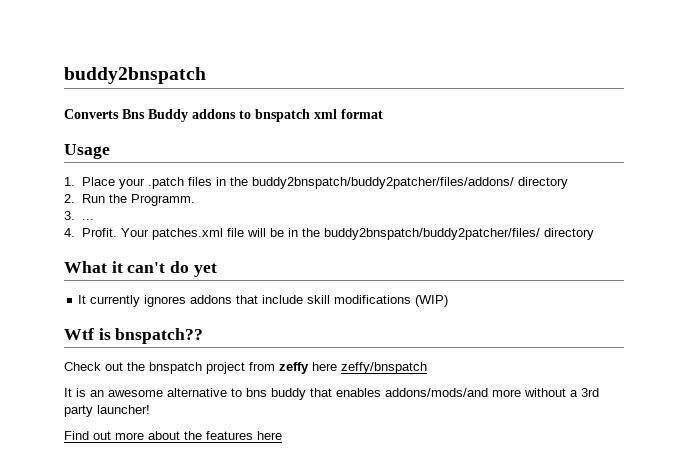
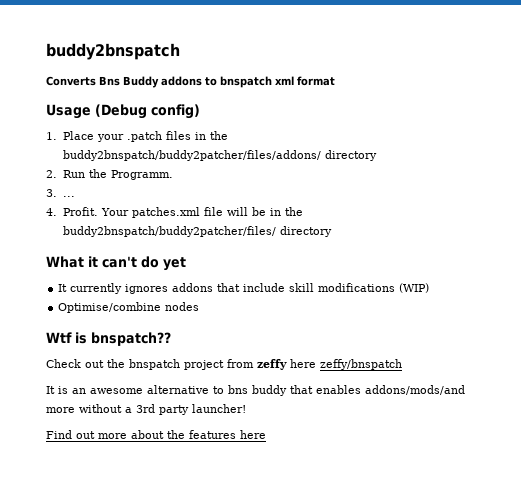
(110, 151) none -> [95,104,200,119] (Debug config)
(449, 301) none -> [58,302,200,313] // Optimise/combine nodes

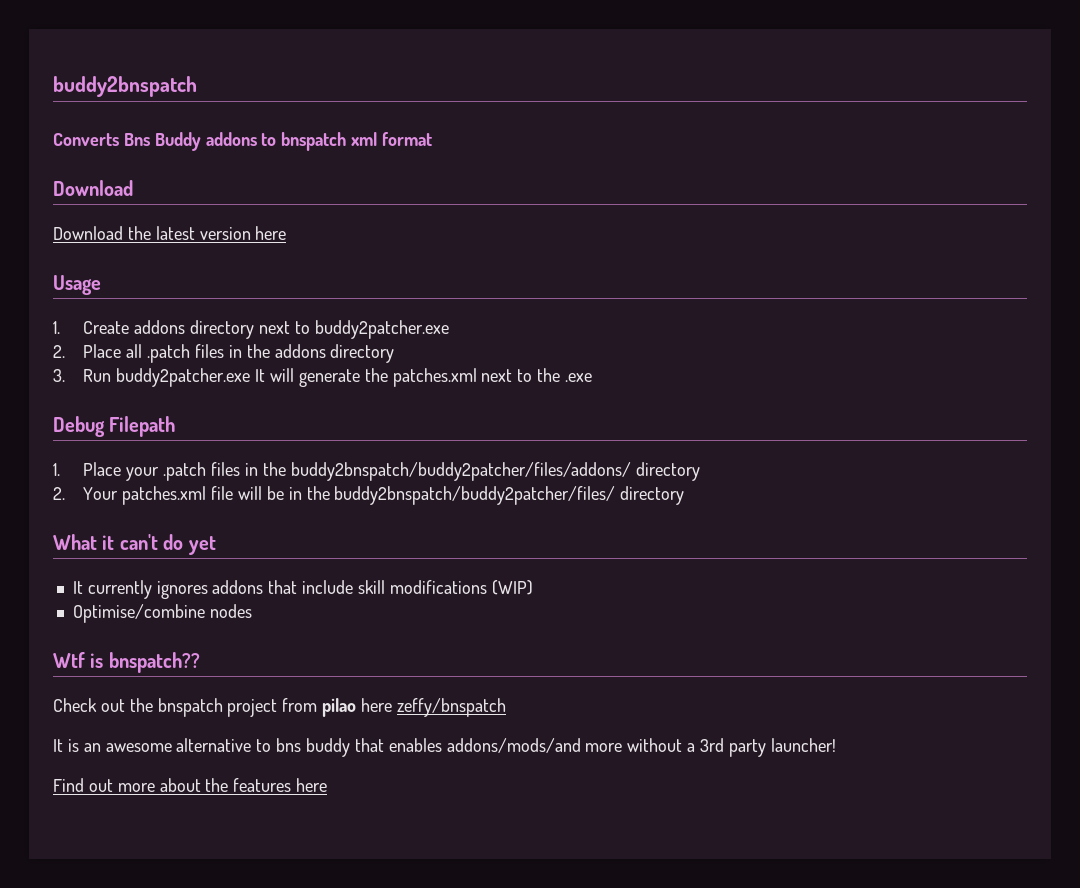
[46,104,200,119] Usage (Debug config) -> [53,180,133,196] [53,226,287,240] [53,275,101,295] [53,320,449,339] [53,344,395,363] [53,368,592,387] [53,416,176,437] Download // Download the latest version here // Usage // 1. Create addons directory next to buddy2patcher.exe // 2. Place all .patch files in the addons directory // 3. Run buddy2patcher.exe It will generate the patches.xml next to the .exe // Debug Filepath
[63,169,174,180] [46,189,76,197] [46,207,99,216] Run the Programm. // 3. ... // 4. Profit. -> (65, 493) none
[257,359,287,370] zeffy -> [322,698,357,717] pilao

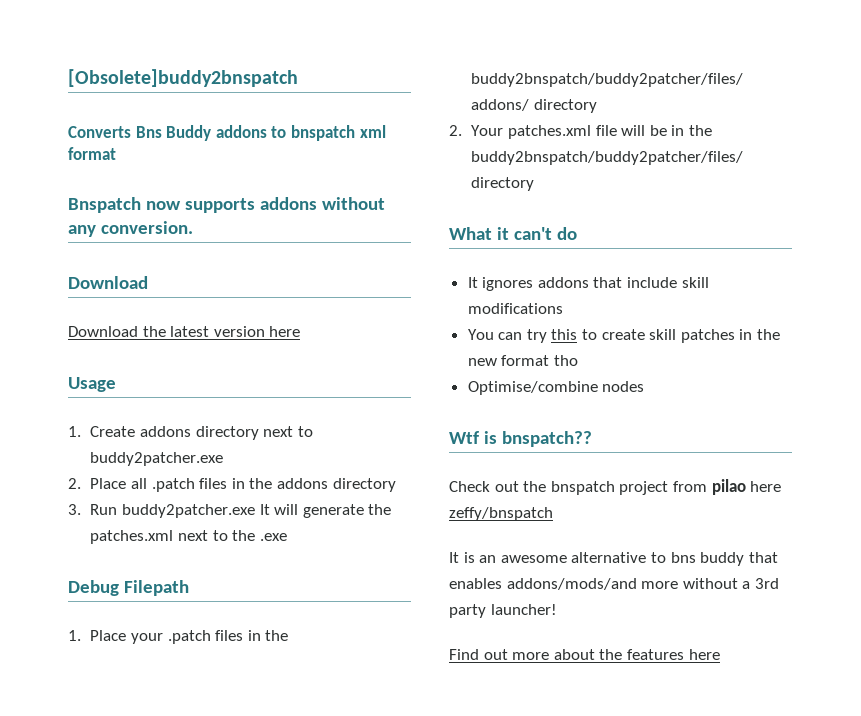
[53,76,197,97] buddy2bnspatch -> [68,69,298,87] [Obsolete]buddy2bnspatch
(433, 139) none -> [68,197,385,213] [68,221,193,237] // Bnspatch now supports addons without any conversion.
[188,536,216,555] [72,580,152,599] yet // It currently -> [467,277,478,288] // It
[491,580,533,595] (WIP) -> [467,329,781,343] [467,355,578,366] // You can try this to create skill patches in the new format tho

